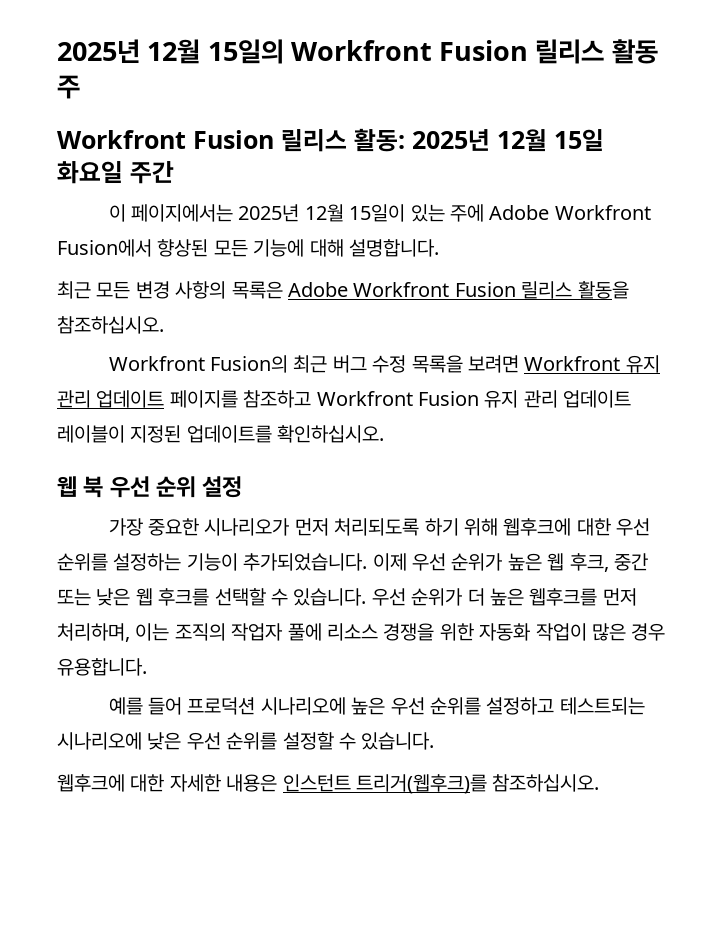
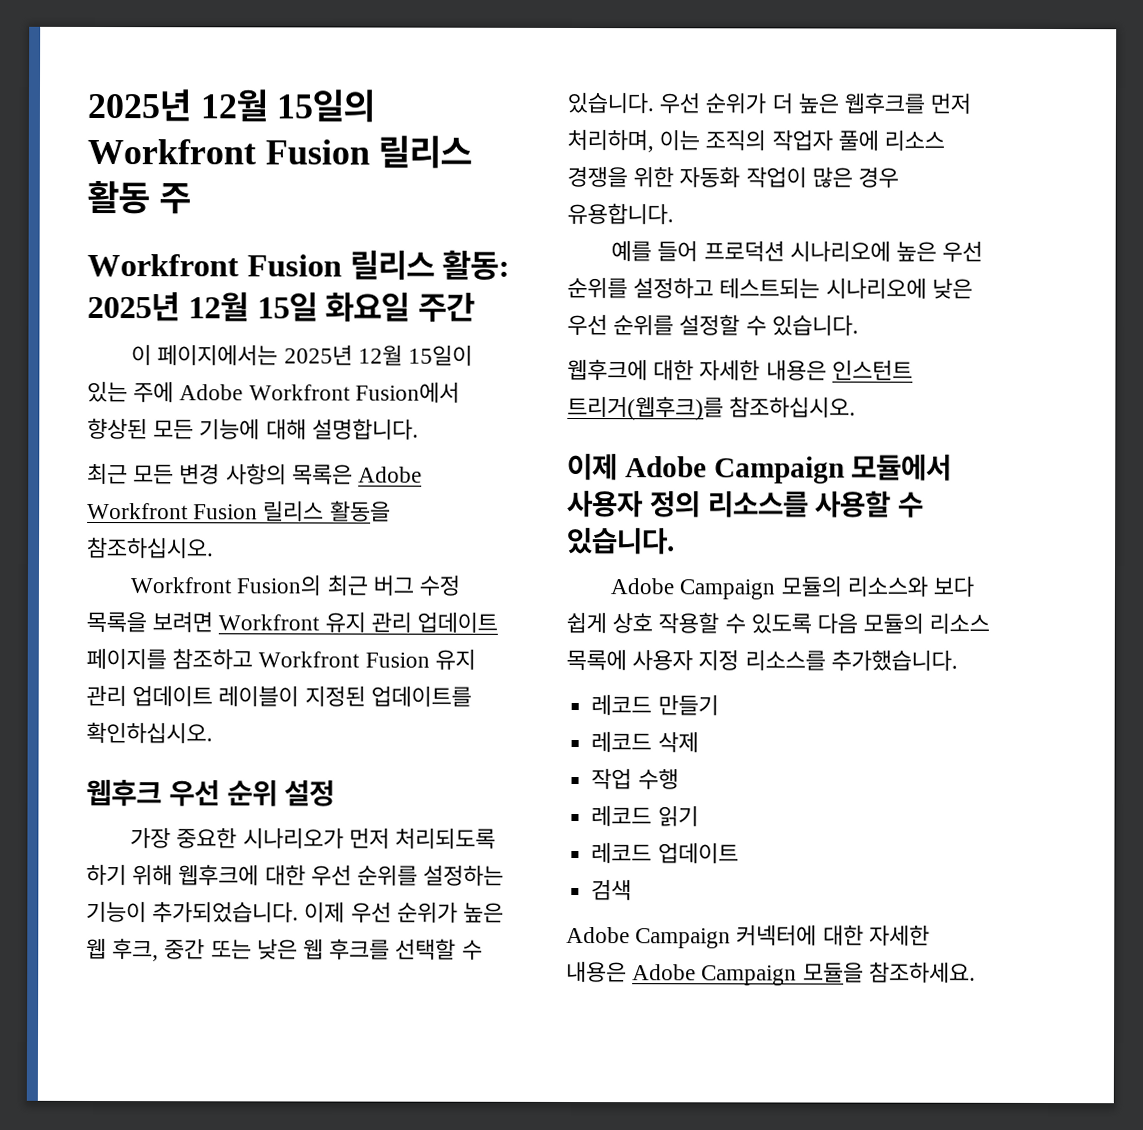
[57,476,104,498] 웹 북 -> [86,778,162,807] 웹후크
(600, 783) none -> [567,452,953,484] [567,489,925,518] [567,526,675,555] [610,575,975,600] [566,611,991,634] [566,648,958,671] [591,694,719,716] [591,731,699,753] [591,768,679,790] [591,805,699,827] [591,842,739,864] [591,879,633,901] [566,924,930,949] [566,960,976,986] // 이제 Adobe Campaign 모듈에서 사용자 정의 리소스를 사용할 수 있습니다. // Adobe Campaign 모듈의 리소스와 보다 쉽게 상호 작용할 수 있도록 다음 모듈의 리소스 목록에 사용자 지정 리소스를 추가했습니다. // 레코드 만들기 // 레코드 삭제 // 작업 수행 // 레코드 읽기 // 레코드 업데이트 // 검색 // Adobe Campaign 커넥터에 대한 자세한 내용은 Adobe Campaign 모듈을 참조하세요.

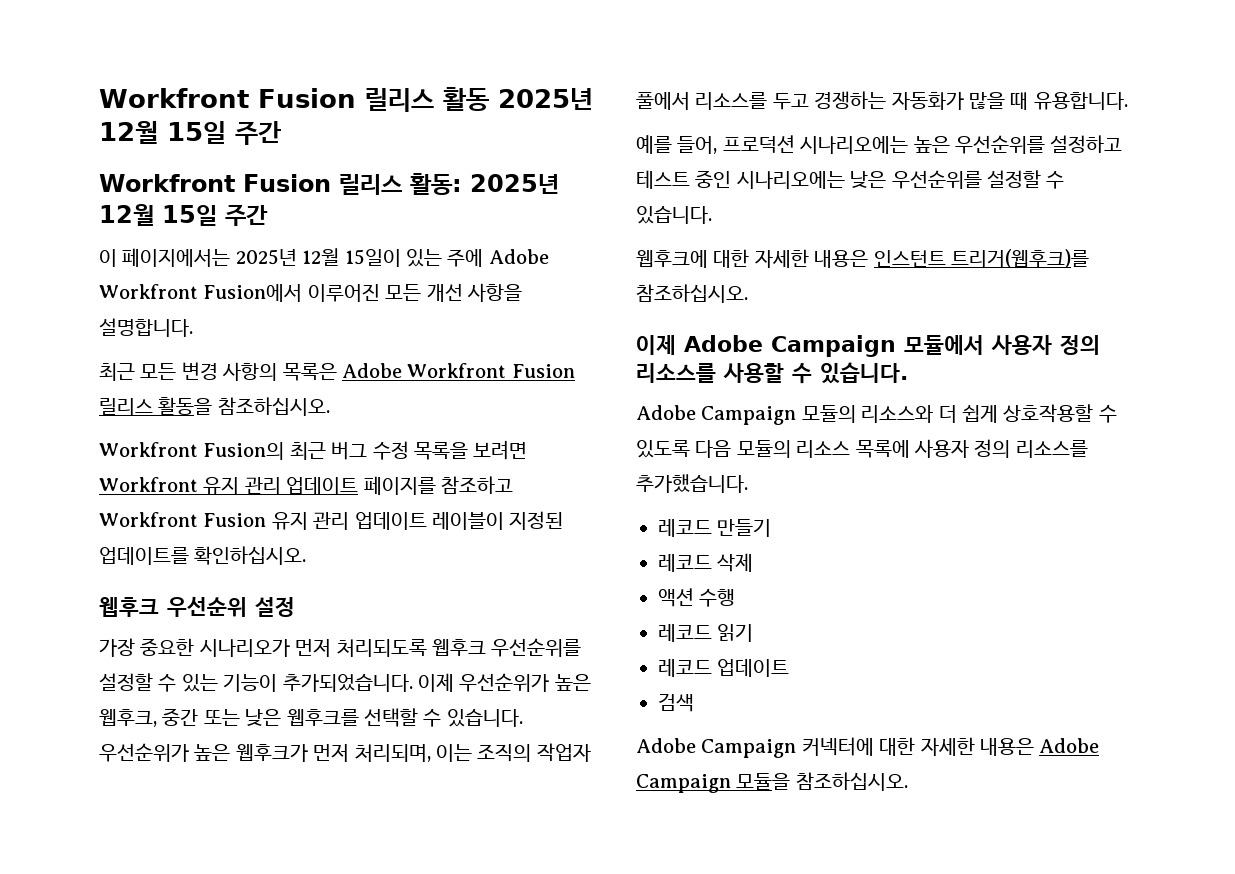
[87,88,376,123] 2025년 12월 15일의 -> (99, 98) none
[158,182,191,215] 주 -> [497,88,593,110] [99,121,282,145] 2025년 12월 15일 주간
[325,292,411,322] 화요일 -> (217, 215) none
[87,417,307,440] 향상된 모든 기능에 대해 -> [307,283,522,302] 이루어진 모든 개선 사항을
[168,779,278,807] 우선 순위 -> [167,596,247,617] 우선순위
[86,863,505,886] [86,900,505,923] [86,937,160,962] 하기 위해 웹후크에 대한 우선 순위를 설정하는 기능이 추가되었습니다. 이제 우선 순위가 높은 웹 후크, -> [432,638,582,657] [99,673,591,692] [99,709,157,727] 웹후크 우선순위를 설정할 수 있는 기능이 추가되었습니다. 이제 우선순위가 높은 웹후크,
[303,938,391,960] 웹 후크를 -> [286,709,359,726] 웹후크를
[659,92,972,114] [567,128,946,153] [567,165,900,188] [567,202,674,225] [611,240,984,262] [567,276,973,299] [567,313,675,336] 우선 순위가 더 높은 웹후크를 먼저 처리하며, 이는 조직의 작업자 풀에 리소스 경쟁을 위한 자동화 작업이 많은 경우 유용합니다. // 예를 들어 프로덕션 시나리오에 높은 우선 순위를 설정하고 테스트되는 시나리오에 낮은 우선 순위를 -> [99,743,591,762] [636,91,1128,110] [636,135,1123,154] [636,170,982,189] 우선순위가 높은 웹후크가 먼저 처리되며, 이는 조직의 작업자 풀에서 리소스를 두고 경쟁하는 자동화가 많을 때 유용합니다. // 예를 들어, 프로덕션 시나리오에는 높은 우선순위를 설정하고 테스트 중인 시나리오에는 낮은 우선순위를
[933,575,975,597] [566,611,720,634] 보다 쉽게 상호 작용할 -> [938,404,1094,423] 더 쉽게 상호작용할
[698,649,740,671] 지정 -> [974,439,1011,458] 정의
[591,768,633,790] 작업 -> [658,588,694,607] 액션
[868,961,976,983] 참조하세요. -> [795,772,908,791] 참조하십시오.

